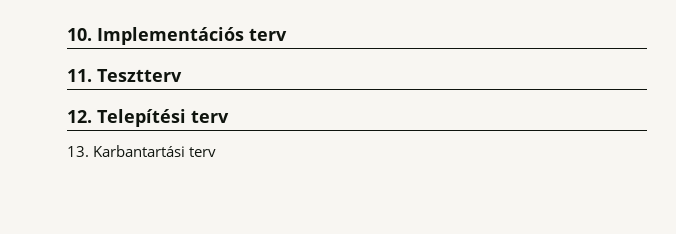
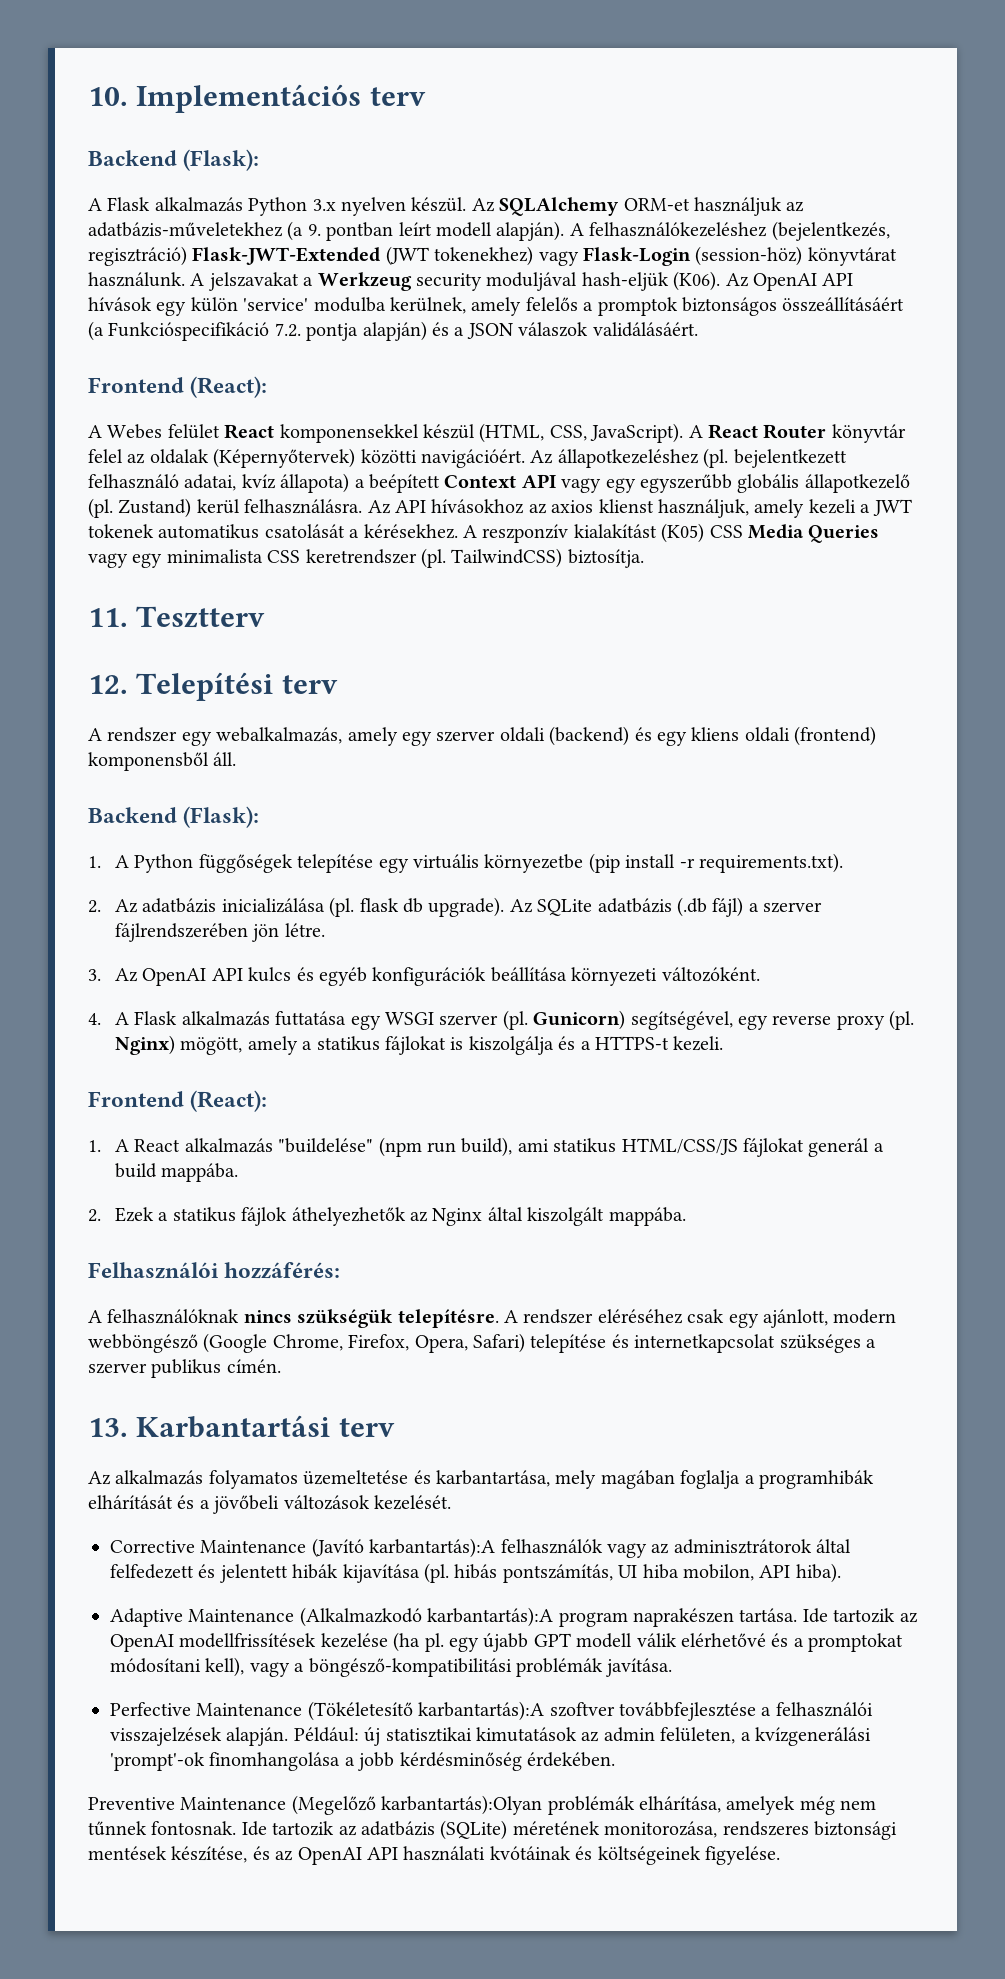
(287, 34) none -> [88,149,260,171] [88,197,805,216] [88,221,890,241] [88,246,897,266] [88,271,854,291] [88,297,905,316] [88,321,698,341] [88,376,268,398] [88,423,906,443] [88,448,847,468] [88,473,910,493] [88,498,912,518] [88,523,880,543] [88,548,644,568] // Backend (Flask): // A Flask alkalmazás Python 3.x nyelven készül. Az SQLAlchemy ORM-et használjuk az adatbázis-műveletekhez (a 9. pontban leírt modell alapján). A felhasználókezeléshez (bejelentkezés, regisztráció) Flask-JWT-Extended (JWT tokenekhez) vagy Flask-Login (session-höz) könyvtárat használunk. A jelszavakat a Werkzeug security moduljával hash-eljük (K06). Az OpenAI API hívások egy külön 'service' modulba kerülnek, amely felelős a promptok biztonságos összeállításáért (a Funkcióspecifikáció 7.2. pontja alapján) és a JSON válaszok validálásáért. // Frontend (React): // A Webes felület React komponensekkel készül (HTML, CSS, JavaScript). A React Router könyvtár felel az oldalak (Képernyőtervek) közötti navigációért. Az állapotkezeléshez (pl. bejelentkezett felhasználó adatai, kvíz állapota) a beépített Context API vagy egy egyszerűbb globális állapotkezelő (pl. Zustand) kerül felhasználásra. Az API hívásokhoz az axios klienst használjuk, amely kezeli a JWT tokenek automatikus csatolását a kérésekhez. A reszponzív kialakítást (K05) CSS Media Queries vagy egy minimalista CSS keretrendszer (pl. TailwindCSS) biztosítja.
[67,145,217,157] 13. Karbantartási terv -> [88,726,877,746] [88,752,237,771] [88,806,260,828] [88,853,843,873] [88,897,823,917] [114,923,325,942] [88,967,760,986] [88,1010,915,1030] [114,1035,724,1055] [88,1090,268,1112] [88,1137,884,1157] [114,1163,239,1182] [88,1207,686,1226] [88,1262,341,1279] [88,1309,897,1328] [88,1333,876,1353] [88,1359,281,1378] [88,1415,395,1438] [88,1470,874,1489] [88,1495,451,1514] [110,1538,852,1558] [110,1563,841,1583] [110,1607,918,1627] [110,1632,904,1652] [110,1657,673,1677] [110,1701,873,1721] [110,1727,871,1746] [110,1752,615,1771] [88,1795,877,1815] [88,1820,897,1840] [88,1846,780,1865] A rendszer egy webalkalmazás, amely egy szerver oldali (backend) és egy kliens oldali (frontend) komponensből áll. // Backend (Flask): // 1. A Python függőségek telepítése egy virtuális környezetbe (pip install -r requirements.txt). // 2. Az adatbázis inicializálása (pl. flask db upgrade). Az SQLite adatbázis (.db fájl) a szerver fájlrendszerében jön létre. // 3. Az OpenAI API kulcs és egyéb konfigurációk beállítása környezeti változóként. // 4. A Flask alkalmazás futtatása egy WSGI szerver (pl. Gunicorn) segítségével, egy reverse proxy (pl. Nginx) mögött, amely a statikus fájlokat is kiszolgálja és a HTTPS-t kezeli. // Frontend (React): // 1. A React alkalmazás "buildelése" (npm run build), ami statikus HTML/CSS/JS fájlokat generál a build mappába. // 2. Ezek a statikus fájlok áthelyezhetők az Nginx által kiszolgált mappába. // Felhasználói hozzáférés: // A felhasználóknak nincs szükségük telepítésre. A rendszer eléréséhez csak egy ajánlott, modern webböngésző (Google Chrome, Firefox, Opera, Safari) telepítése és internetkapcsolat szükséges a szerver publikus címén. // 13. Karbantartási terv // Az alkalmazás folyamatos üzemeltetése és karbantartása, mely magában foglalja a programhibák elhárítását és a jövőbeli változások kezelését. // Corrective Maintenance (Javító karbantartás):A felhasználók vagy az adminisztrátorok által felfedezett és jelentett hibák kijavítása (pl. hibás pontszámítás, UI hiba mobilon, API hiba). // Adaptive Maintenance (Alkalmazkodó karbantartás):A program naprakészen tartása. Ide tartozik az OpenAI modellfrissítések kezelése (ha pl. egy újabb GPT modell válik elérhetővé és a promptokat módosítani kell), vagy a böngésző-kompatibilitási problémák javítása. // Perfective Maintenance (Tökéletesítő karbantartás):A szoftver továbbfejlesztése a felhasználói visszajelzések alapján. Például: új statisztikai kimutatások az admin felületen, a kvízgenerálási 'prompt'-ok finomhangolása a jobb kérdésminőség érdekében. // Preventive Maintenance (Megelőző karbantartás):Olyan problémák elhárítása, amelyek még nem tűnnek fontosnak. Ide tartozik az adatbázis (SQLite) méretének monitorozása, rendszeres biztonsági mentések készítése, és az OpenAI API használati kvótáinak és költségeinek figyelése.

